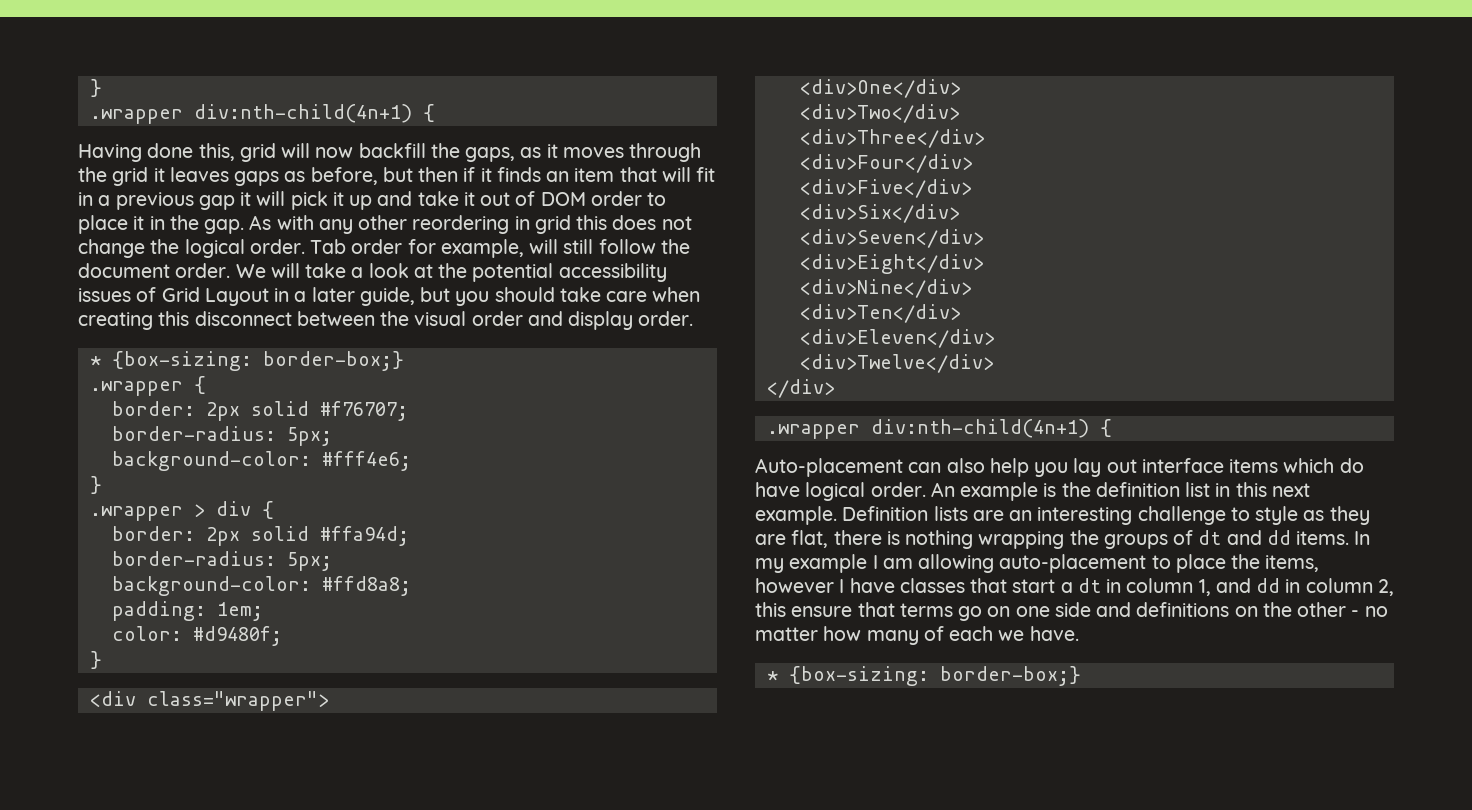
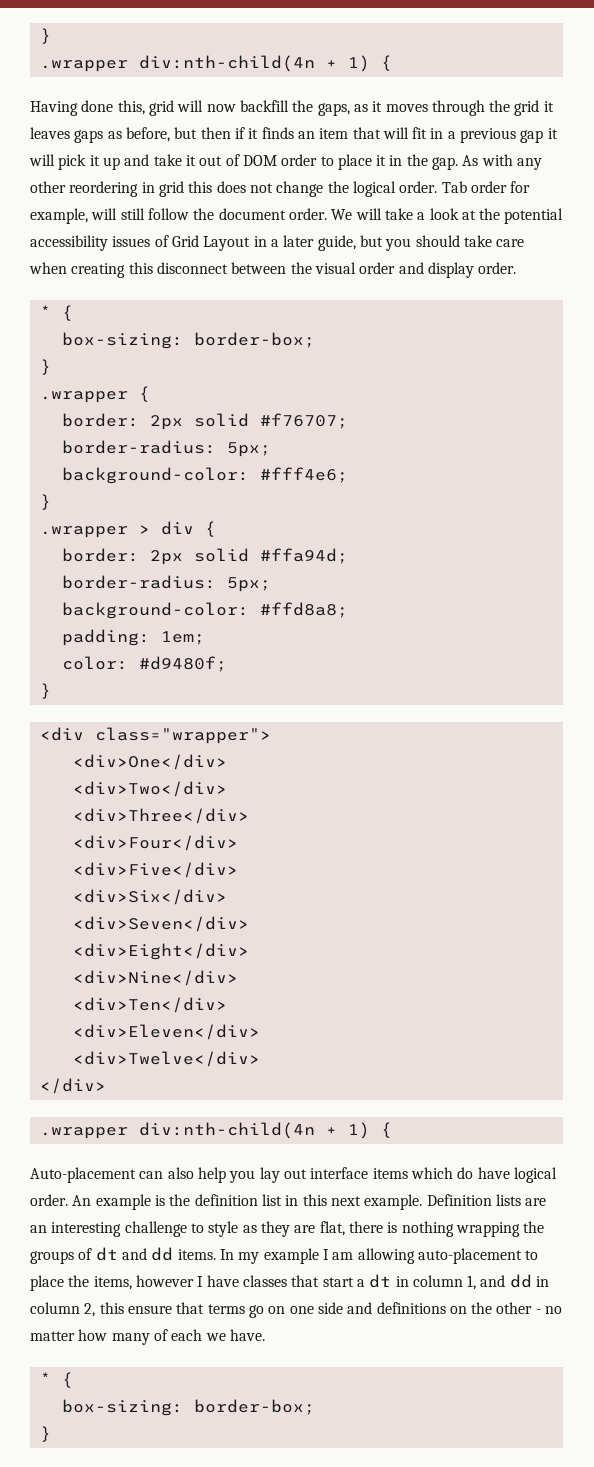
[89,79,102,97] [89,104,412,124] } // .wrapper div:nth-child(4n+1) -> [39,28,51,44] [39,55,370,72] } // .wrapper div:nth-child(4n + 1)
[111,351,404,371] {box-sizing: border-box;} -> [61,305,73,321] [61,332,315,349] [39,359,51,375] { // box-sizing: border-box; // }
[870,419,1089,438] div:nth-child(4n+1) -> [138,1122,370,1139] div:nth-child(4n + 1)
[788,666,1081,686] {box-sizing: border-box;} -> [61,1372,73,1388] [61,1399,315,1416] [39,1426,51,1442] { // box-sizing: border-box; // }

